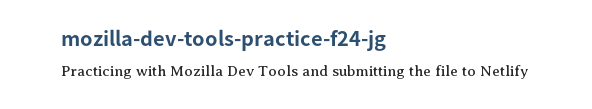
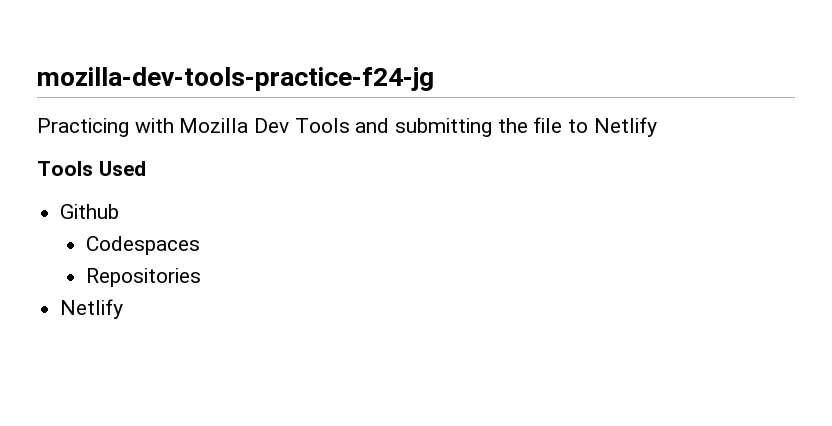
(529, 72) none -> [37,161,146,176] [60,204,120,219] [85,236,200,255] [85,268,201,287] [60,299,124,319] // Tools Used // Github // Codespaces // Repositories // Netlify

